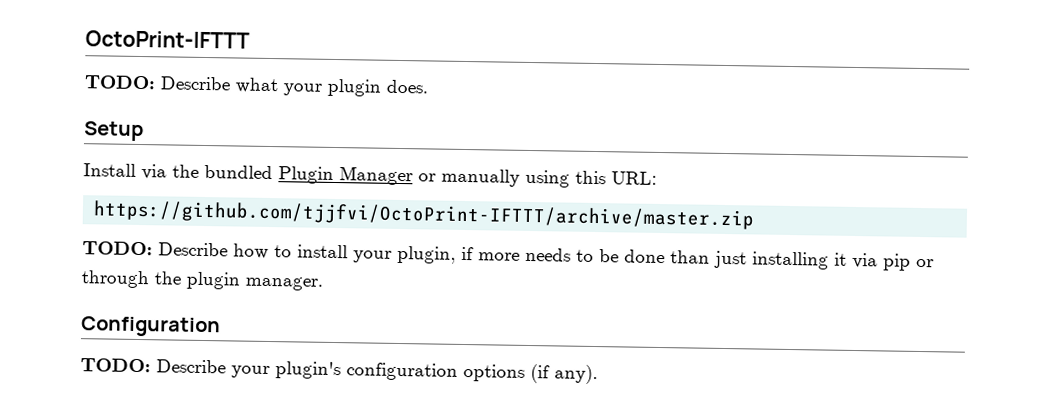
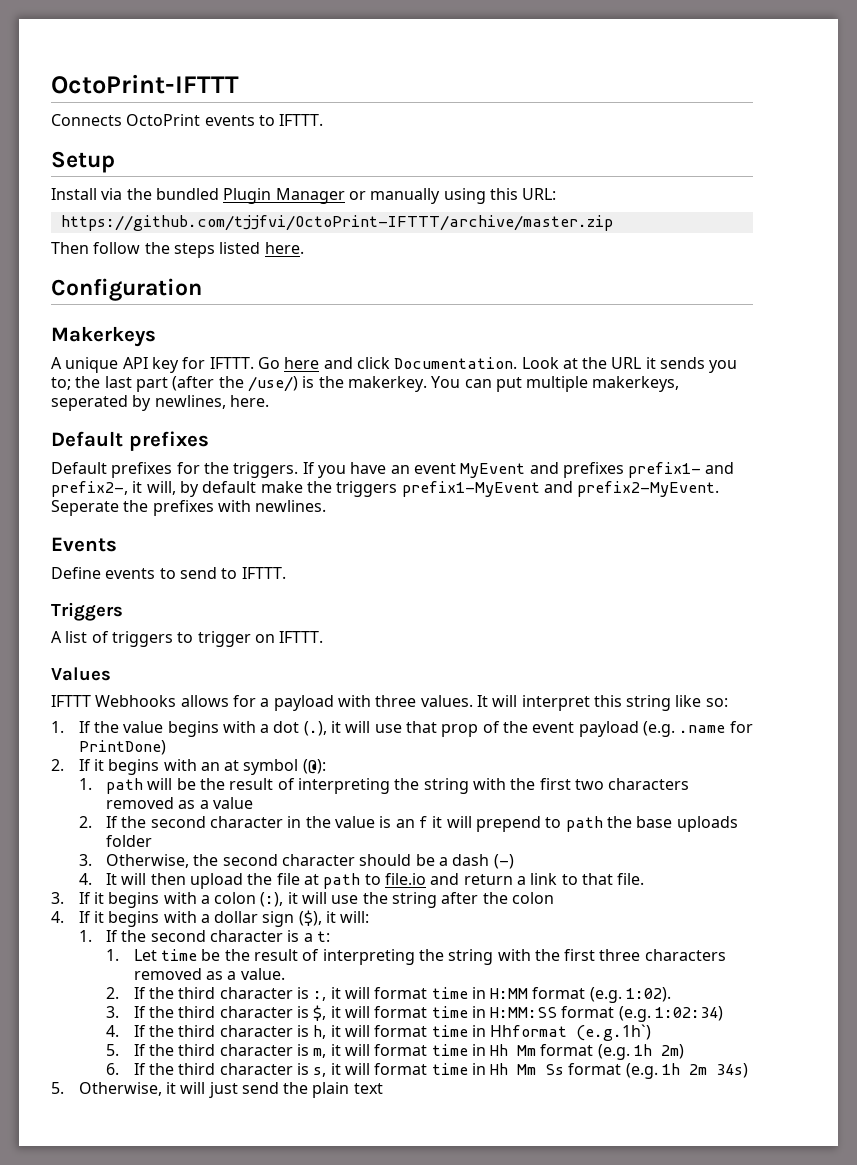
[84,75,428,97] TODO: Describe what your plugin does. -> [51,114,324,126] Connects OctoPrint events to IFTTT.
[82,241,934,271] [81,270,323,291] [81,316,221,338] [80,358,598,385] TODO: Describe how to install your plugin, if more needs to be done than just installing it via pip or through the plugin manager. // Configuration // TODO: Describe your plugin's configuration options (if any). -> [51,242,304,258] [51,278,202,301] [51,326,156,347] [51,357,738,373] [51,376,680,392] [51,395,269,411] [51,431,209,451] [51,462,735,478] [51,481,720,497] [51,500,327,516] [51,537,117,552] [51,567,286,579] [51,602,123,621] [51,631,324,647] [51,667,111,681] [51,695,728,711] [51,721,753,737] [78,740,166,755] [51,759,326,775] [78,778,690,794] [106,797,254,809] [78,816,738,832] [106,835,153,847] [78,854,514,869] [78,873,645,889] [51,892,555,908] [51,910,370,927] [78,930,331,942] [106,949,726,965] [133,968,285,980] [106,987,672,1003] [106,1005,724,1022] [106,1024,652,1041] [106,1044,685,1060] [106,1063,749,1079] [51,1082,383,1098] Then follow the steps listed here. // Configuration // Makerkeys // A unique API key for IFTTT. Go here and click Documentation. Look at the URL it sends you to; the last part (after the /use/) is the makerkey. You can put multiple makerkeys, seperated by newlines, here. // Default prefixes // Default prefixes for the triggers. If you have an event MyEvent and prefixes prefix1- and prefix2-, it will, by default make the triggers prefix1-MyEvent and prefix2-MyEvent. Seperate the prefixes with newlines. // Events // Define events to send to IFTTT. // Triggers // A list of triggers to trigger on IFTTT. // Values // IFTTT Webhooks allows for a payload with three values. It will interpret this string like so: // 1. If the value begins with a dot (.), it will use that prop of the event payload (e.g. .name for PrintDone) // 2. If it begins with an at symbol (@): // 1. path will be the result of interpreting the string with the first two characters removed as a value // 2. If the second character in the value is an f it will prepend to path the base uploads folder // 3. Otherwise, the second character should be a dash (-) // 4. It will then upload the file at path to file.io and return a link to that file. // 3. If it begins with a colon (:), it will use the string after the colon // 4. If it begins with a dollar sign ($), it will: // 1. If the second character is a t: // 1. Let time be the result of interpreting the string with the first three characters removed as a value. // 2. If the third character is :, it will format time in H:MM format (e.g. 1:02). // 3. If the third character is $, it will format time in H:MM:SS format (e.g. 1:02:34) // 4. If the third character is h, it will format time in Hhformat (e.g.1h`) // 5. If the third character is m, it will format time in Hh Mm format (e.g. 1h 2m) // 6. If the third character is s, it will format time in Hh Mm Ss format (e.g. 1h 2m 34s) // 5. Otherwise, it will just send the plain text

